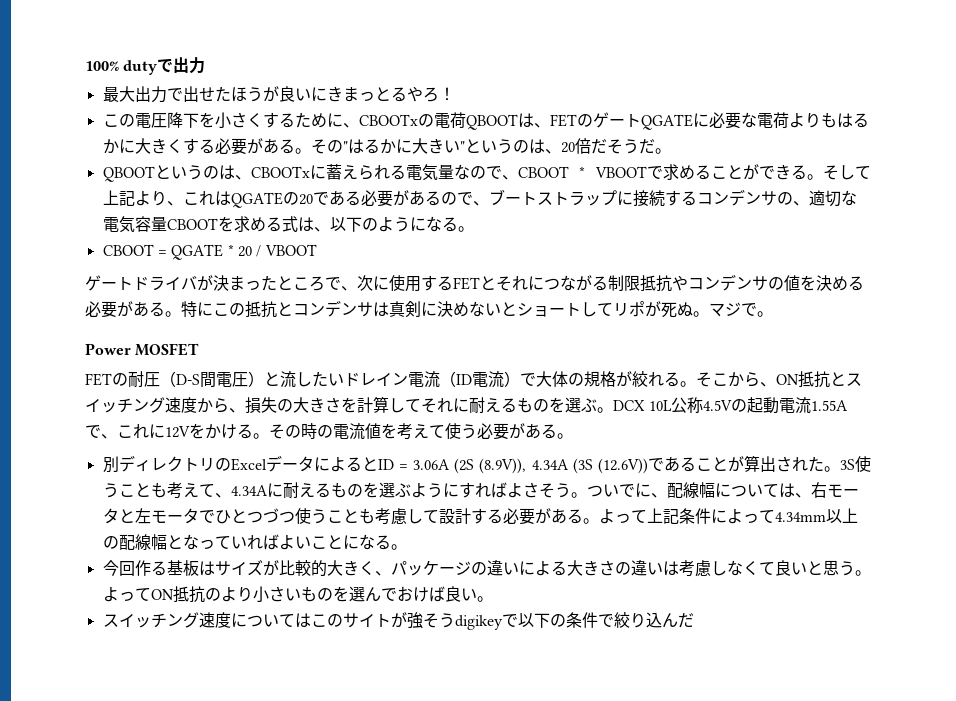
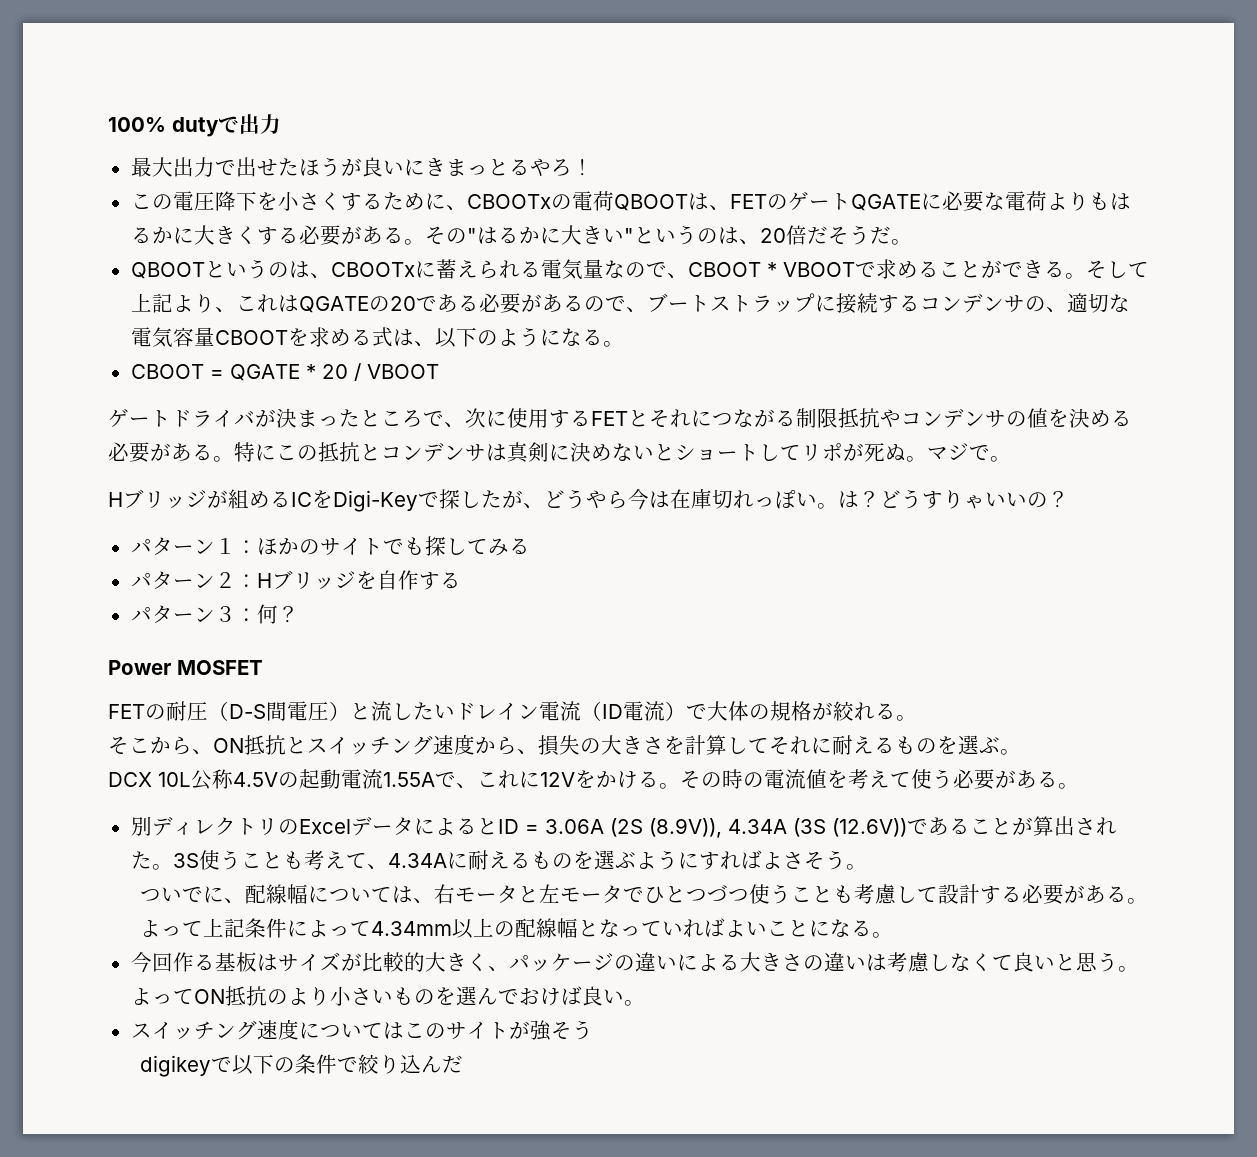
(773, 314) none -> [108,489,1069,512] [130,536,530,556] [130,570,461,590] [130,604,299,624] // Hブリッジが組めるICをDigi-Keyで探したが、どうやら今は在庫切れっぽい。は？どうすりゃいいの？ // パターン１：ほかのサイトでも探してみる // パターン２：Hブリッジを自作する // パターン３：何？
(696, 384) none -> (917, 718) //
(613, 410) none -> (1021, 752) //
(587, 495) none -> (867, 867) //
(455, 620) none -> (593, 1030) //

